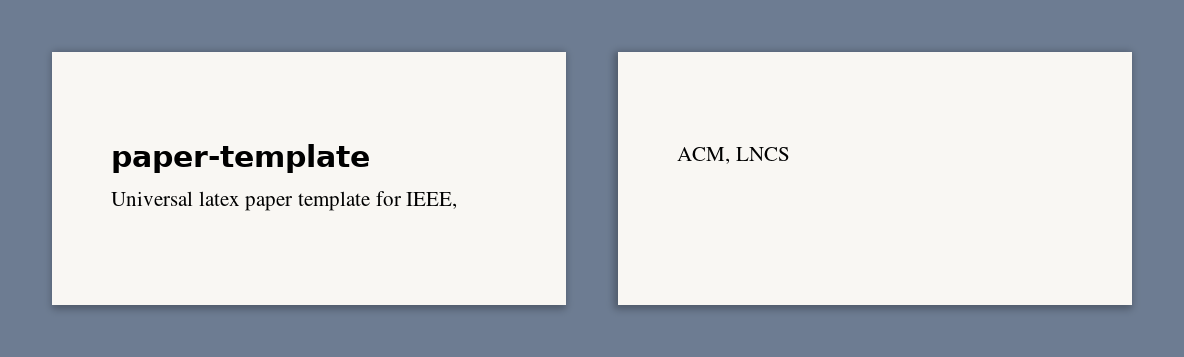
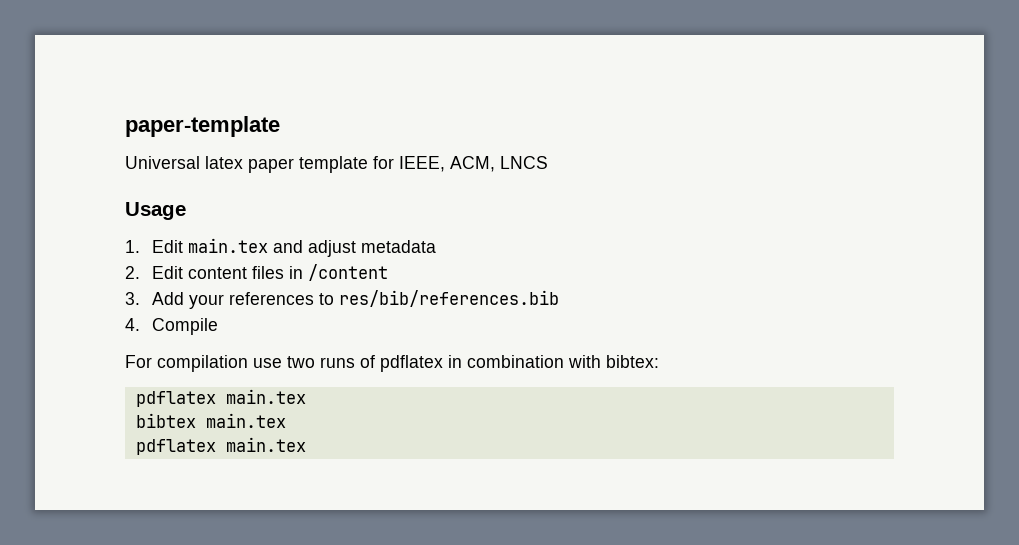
(790, 154) none -> [125,202,186,220] [125,238,437,257] [125,264,389,281] [125,290,560,309] [125,318,219,335] [125,355,659,372] [135,389,306,407] [135,413,286,428] [135,437,306,455] // Usage // 1. Edit main.tex and adjust metadata // 2. Edit content files in /content // 3. Add your references to res/bib/references.bib // 4. Compile // For compilation use two runs of pdflatex in combination with bibtex: // pdflatex main.tex // bibtex main.tex // pdflatex main.tex

